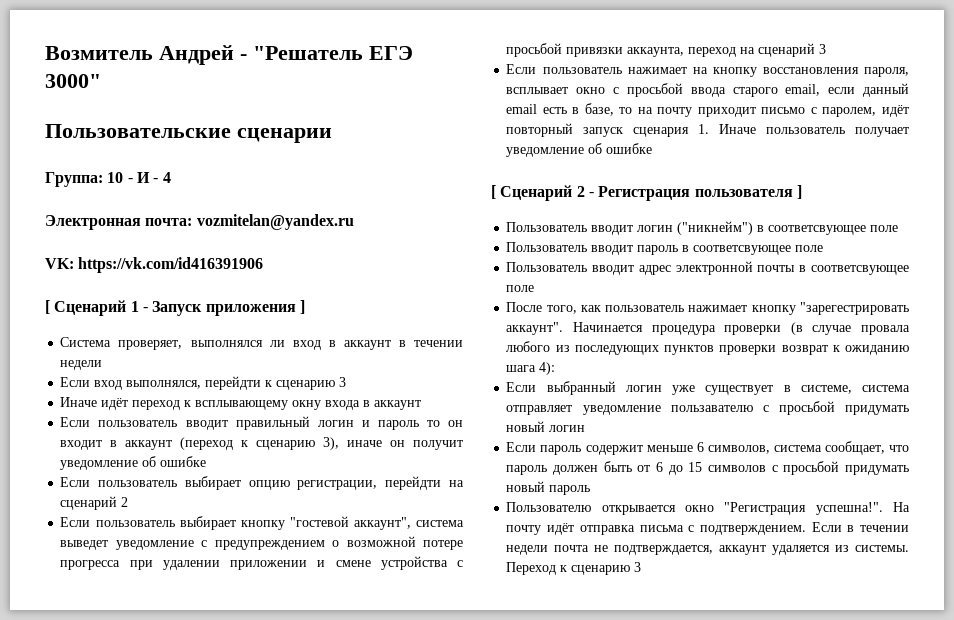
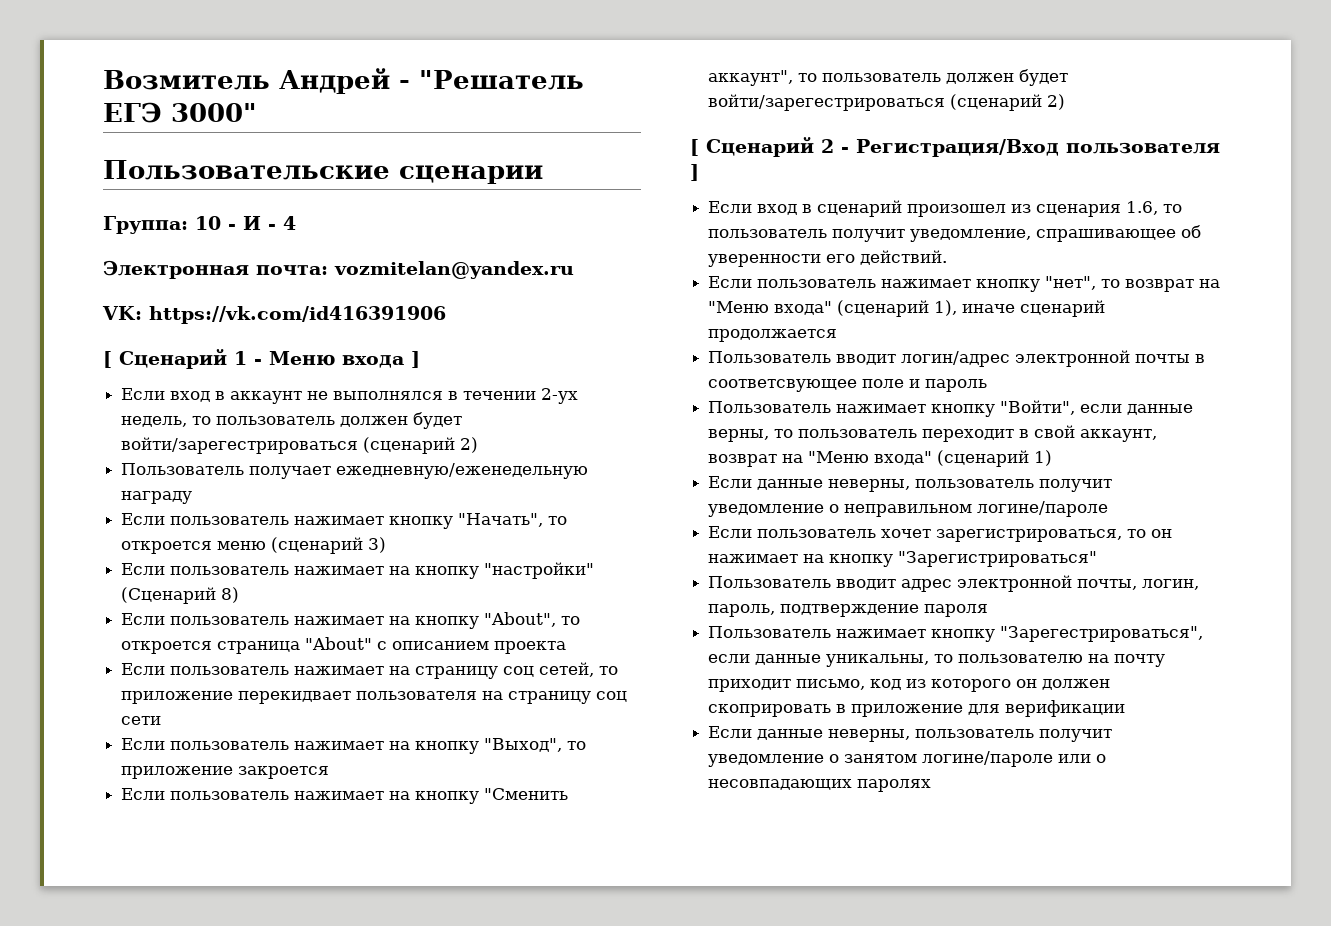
[152,300,305,316] [60,337,463,350] [60,360,103,370] [60,376,347,390] [60,397,422,410] [60,416,463,430] [60,437,464,450] [60,456,207,470] [60,476,464,490] [60,496,129,510] [60,516,464,530] [60,536,464,550] [60,556,464,570] [506,43,827,57] [506,64,909,77] [506,83,909,97] [506,103,909,117] [506,123,909,137] [506,143,653,157] Запуск приложения ] // Система проверяет, выполнялся ли вход в аккаунт в течении недели // Если вход выполнялся, перейдти к сценарию 3 // Иначе идёт переход к всплывающему окну входа в аккаунт // Если пользователь вводит правильный логин и пароль то он входит в аккаунт (переход к сценарию 3), иначе он получит уведомление об ошибке // Если пользователь выбирает опцию регистрации, перейдти на сценарий 2 // Если пользователь выбирает кнопку "гостевой аккаунт", система выведет уведомление с предупреждением о возможной потере прогресса при удалении приложении и смене устройства с просьбой привязки аккаунта, переход на сценарий 3 // Если пользователь нажимает на кнопку восстановления пароля, всплывает окно с просьбой ввода старого email, если данный email есть в базе, то на почту приходит письмо с паролем, идёт повторный запуск сценария 1. Иначе пользователь получает уведомление об ошибке -> [269,351,420,368] [121,388,579,404] [121,412,463,429] [121,437,479,454] [121,463,589,479] [121,491,193,504] [121,513,568,529] [121,537,387,554] [121,562,595,579] [121,587,240,604] [121,612,581,629] [121,637,567,654] [121,662,619,679] [121,691,628,704] [121,716,162,725] [121,738,587,754] [121,766,330,779] [121,788,569,804] [708,69,1069,86] [708,94,1066,111] Меню входа ] // Если вход в аккаунт не выполнялся в течении 2-ух недель, то пользователь должен будет войти/зарегестрироваться (сценарий 2) // Пользователь получает ежедневную/еженедельную награду // Если пользователь нажимает кнопку "Начать", то откроется меню (сценарий 3) // Если пользователь нажимает на кнопку "настройки" (Сценарий 8) // Если пользователь нажимает на кнопку "About", то откроется страница "About" с описанием проекта // Если пользователь нажимает на страницу соц сетей, то приложение перекидвает пользователя на страницу соц сети // Если пользователь нажимает на кнопку "Выход", то приложение закроется // Если пользователь нажимает на кнопку "Сменить аккаунт", то пользователь должен будет войти/зарегестрироваться (сценарий 2)
[598,186,691,201] Регистрация -> [856,139,1059,157] Регистрация/Вход
[506,221,899,235] [506,242,824,255] [506,261,909,275] [506,285,535,292] [506,302,909,315] [506,322,910,335] [506,341,909,355] [506,362,556,375] [506,381,910,395] [506,401,909,415] [506,421,586,432] [506,441,909,455] [506,461,909,475] [506,481,591,495] [506,502,910,515] [506,522,909,535] [506,545,909,555] [506,562,642,575] // Пользователь вводит логин ("никнейм") в соответсвующее поле // Пользователь вводит пароль в соответсвующее поле // Пользователь вводит адрес электронной почты в соответсвующее поле // После того, как пользователь нажимает кнопку "зарегестрировать аккаунт". Начинается процедура проверки (в случае провала любого из последующих пунктов проверки возврат к ожиданию шага 4): // Если выбранный логин уже существует в системе, система отправляет уведомление пользавателю с просьбой придумать новый логин // Если пароль содержит меньше 6 символов, система сообщает, что пароль должен быть от 6 до 15 символов с просьбой придумать новый пароль // Пользователю открывается окно "Регистрация успешна!". На почту идёт отправка письма с подтверждением. Если в течении недели почта не подтверждается, аккаунт удаляется из системы. Переход к сценарию 3 -> [708,200,1183,217] [708,225,1202,242] [708,250,948,267] [708,276,1221,292] [708,300,1106,317] [708,329,838,342] [708,350,1206,367] [708,379,988,392] [708,400,1194,417] [708,425,1158,442] [708,450,1053,467] [708,476,1113,492] [708,501,1109,517] [708,526,1173,542] [708,551,1098,567] [708,575,1200,592] [708,604,989,617] [708,626,1204,642] [708,654,1166,667] [708,679,1111,692] [708,700,1126,717] [708,726,1113,742] [708,751,1107,767] [708,779,932,792] // Если вход в сценарий произошел из сценария 1.6, то пользователь получит уведомление, спрашивающее об уверенности его действий. // Если пользователь нажимает кнопку "нет", то возврат на "Меню входа" (сценарий 1), иначе сценарий продолжается // Пользователь вводит логин/адрес электронной почты в соответсвующее поле и пароль // Пользователь нажимает кнопку "Войти", если данные верны, то пользователь переходит в свой аккаунт, возврат на "Меню входа" (сценарий 1) // Если данные неверны, пользователь получит уведомление о неправильном логине/пароле // Если пользователь хочет зарегистрироваться, то он нажимает на кнопку "Зарегистрироваться" // Пользователь вводит адрес электронной почты, логин, пароль, подтверждение пароля // Пользователь нажимает кнопку "Зарегестрироваться", если данные уникальны, то пользователю на почту приходит письмо, код из которого он должен скоприровать в приложение для верификации // Если данные неверны, пользователь получит уведомление о занятом логине/пароле или о несовпадающих паролях

